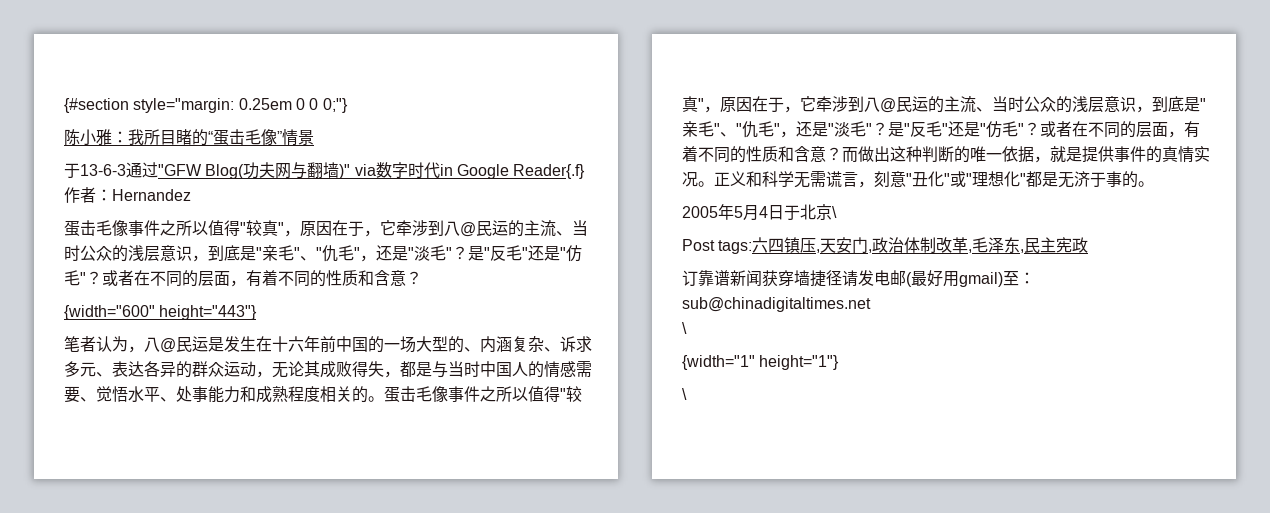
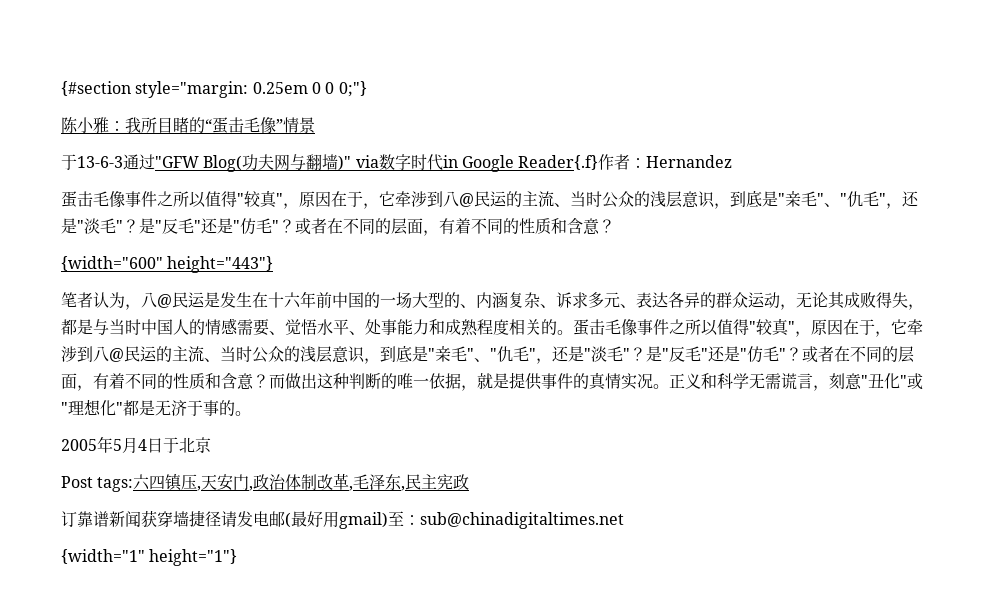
[832,206,837,218] \ -> (211, 445) none
[682,322,687,334] // \ -> (624, 520) none
[682,388,687,400] // \ -> (238, 557) none

